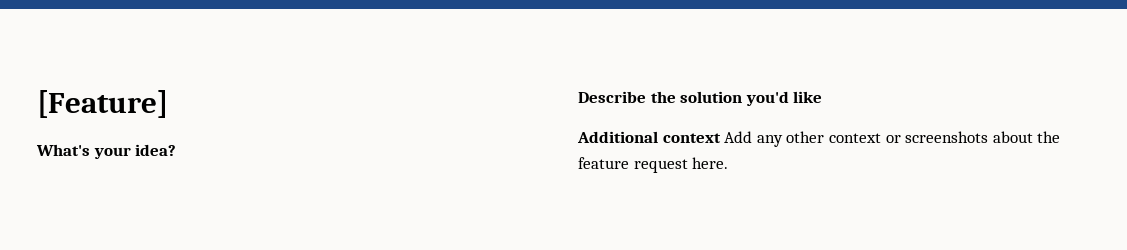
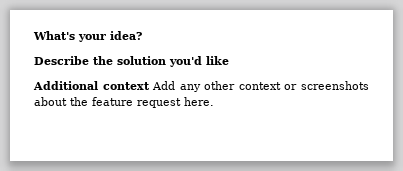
[37,90,168,118] [Feature] // -> (33, 35) none

